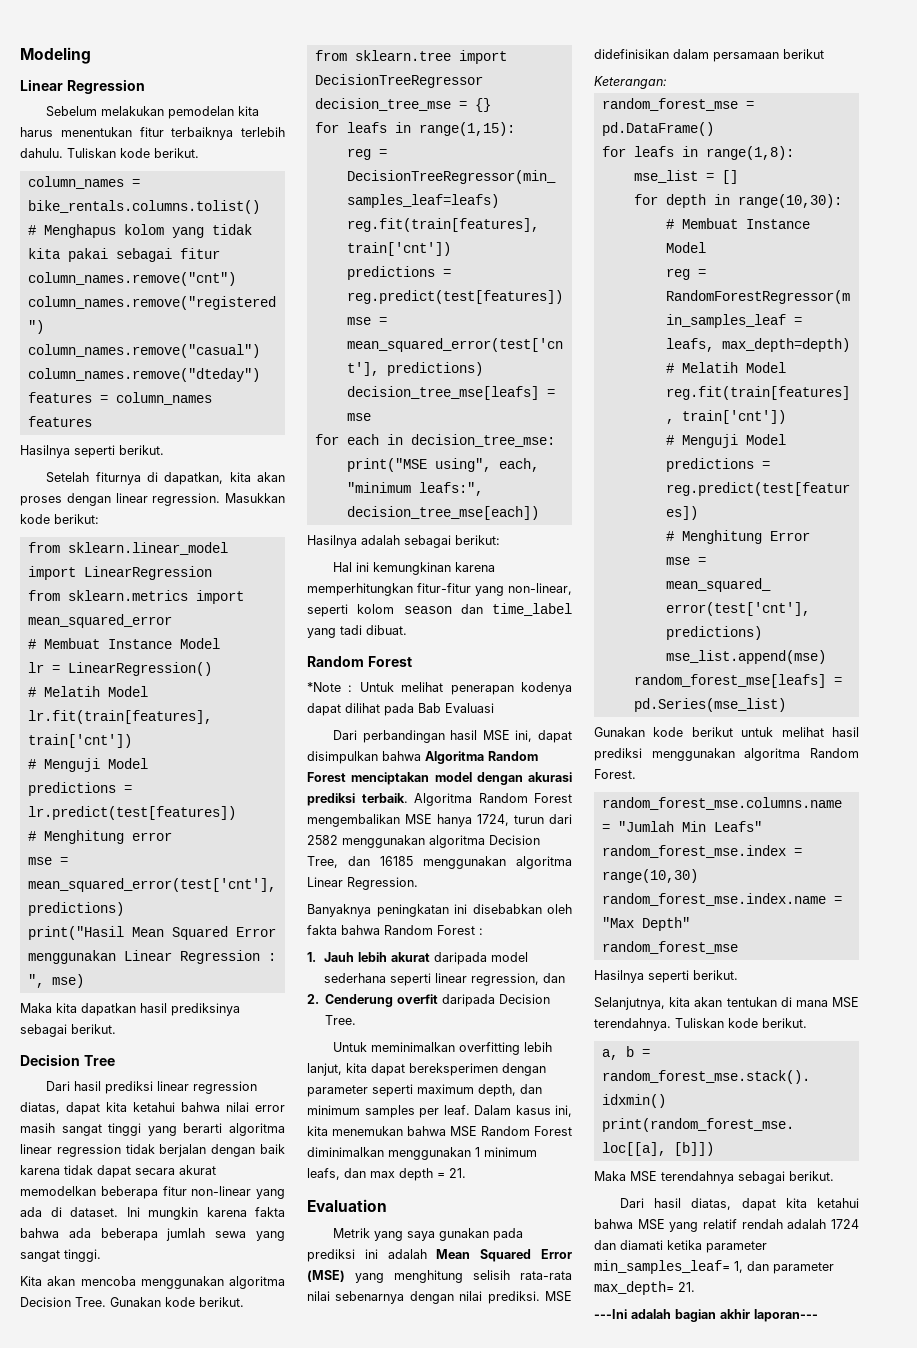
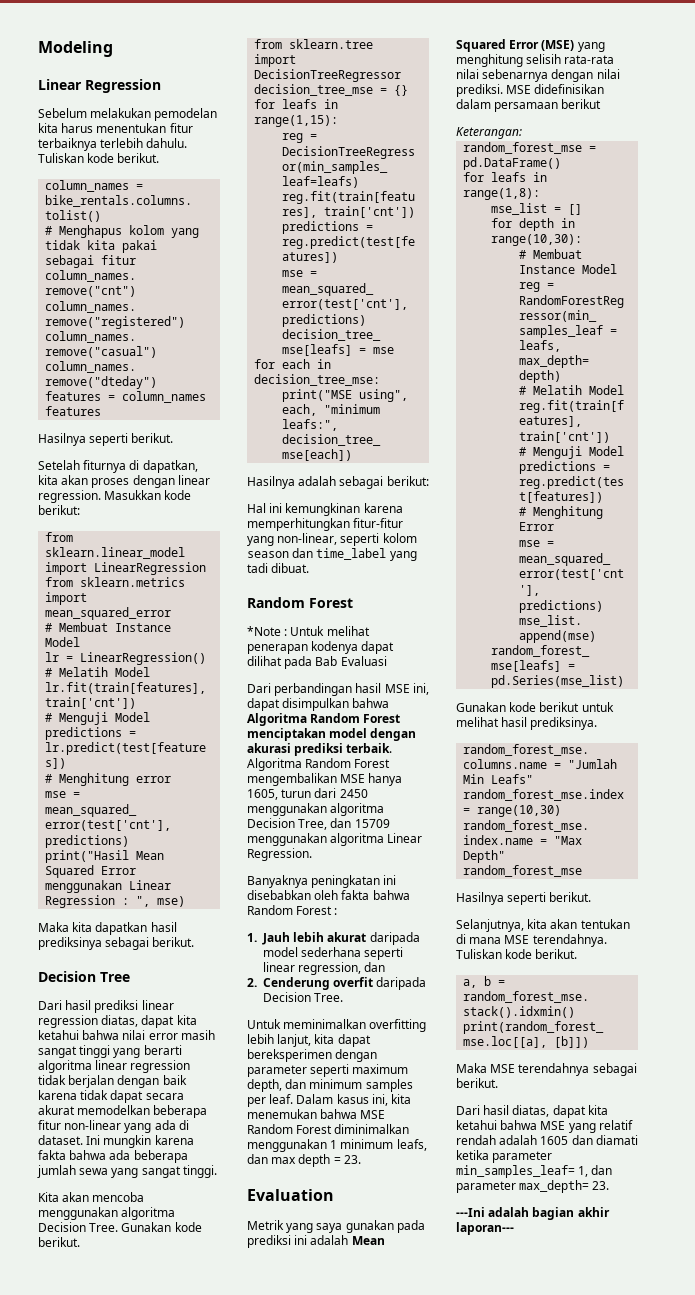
[477,814,509,826] 1724, -> [247,789,278,800] 1605,
[307,835,338,845] 2582 -> [339,789,368,798] 2450
[380,856,413,866] 16185 -> [354,819,390,828] 15709
[449,1168,466,1178] 21. -> [343,1155,361,1164] 23.
[594,748,859,761] [594,769,636,779] prediksi menggunakan algoritma Random Forest. -> [530,717,598,730] prediksinya.
[831,1219,859,1229] 1724 -> [540,1136,569,1145] 1605
[678,1282,695,1292] 21. -> [592,1181,610,1190] 23.

